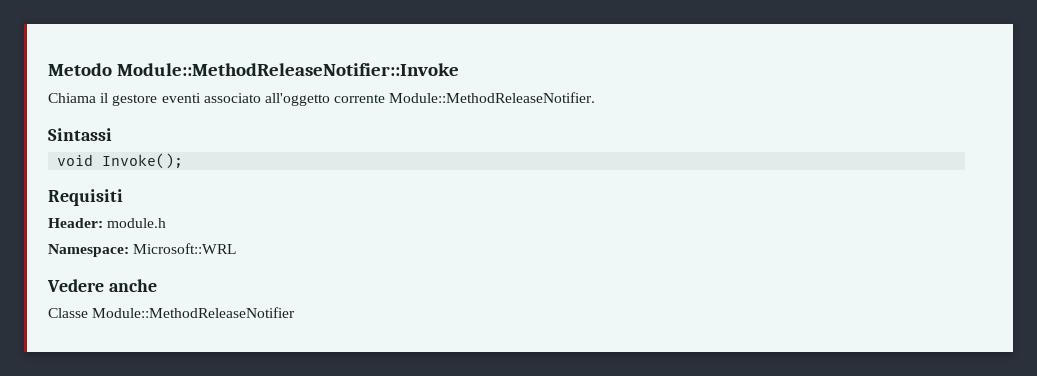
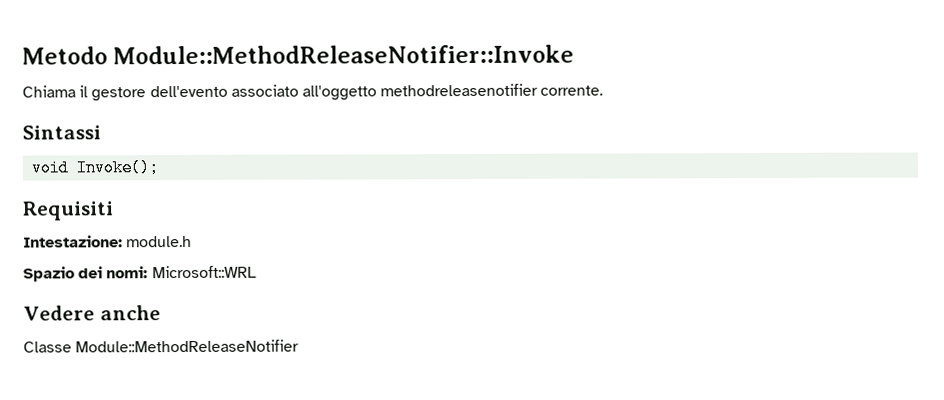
[161,93,201,103] eventi -> [149,85,228,98] dell'evento
[334,92,596,103] corrente Module::MethodReleaseNotifier. -> [380,83,604,97] methodreleasenotifier corrente.
[48,218,103,228] Header: -> [23,235,123,248] Intestazione:
[48,244,129,257] Namespace: -> [23,266,149,282] Spazio dei nomi:

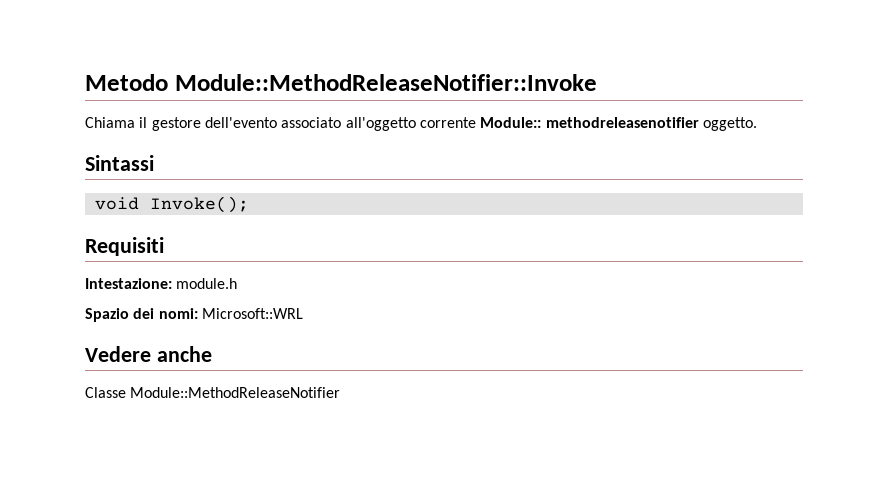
[380,83,604,97] methodreleasenotifier corrente. -> [419,117,757,131] corrente Module:: methodreleasenotifier oggetto.

